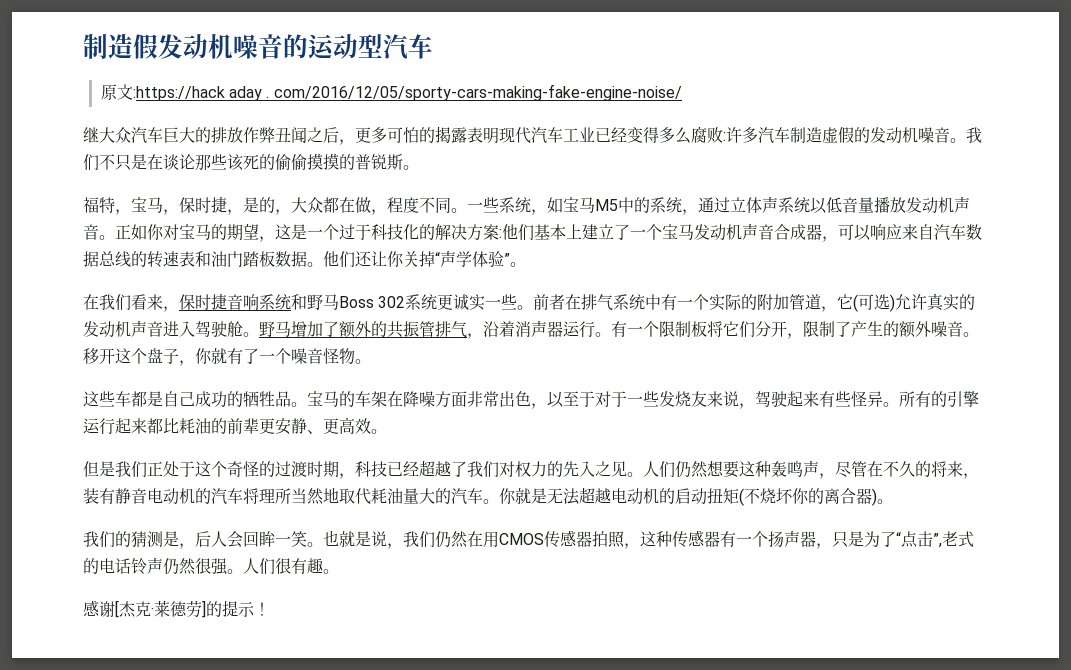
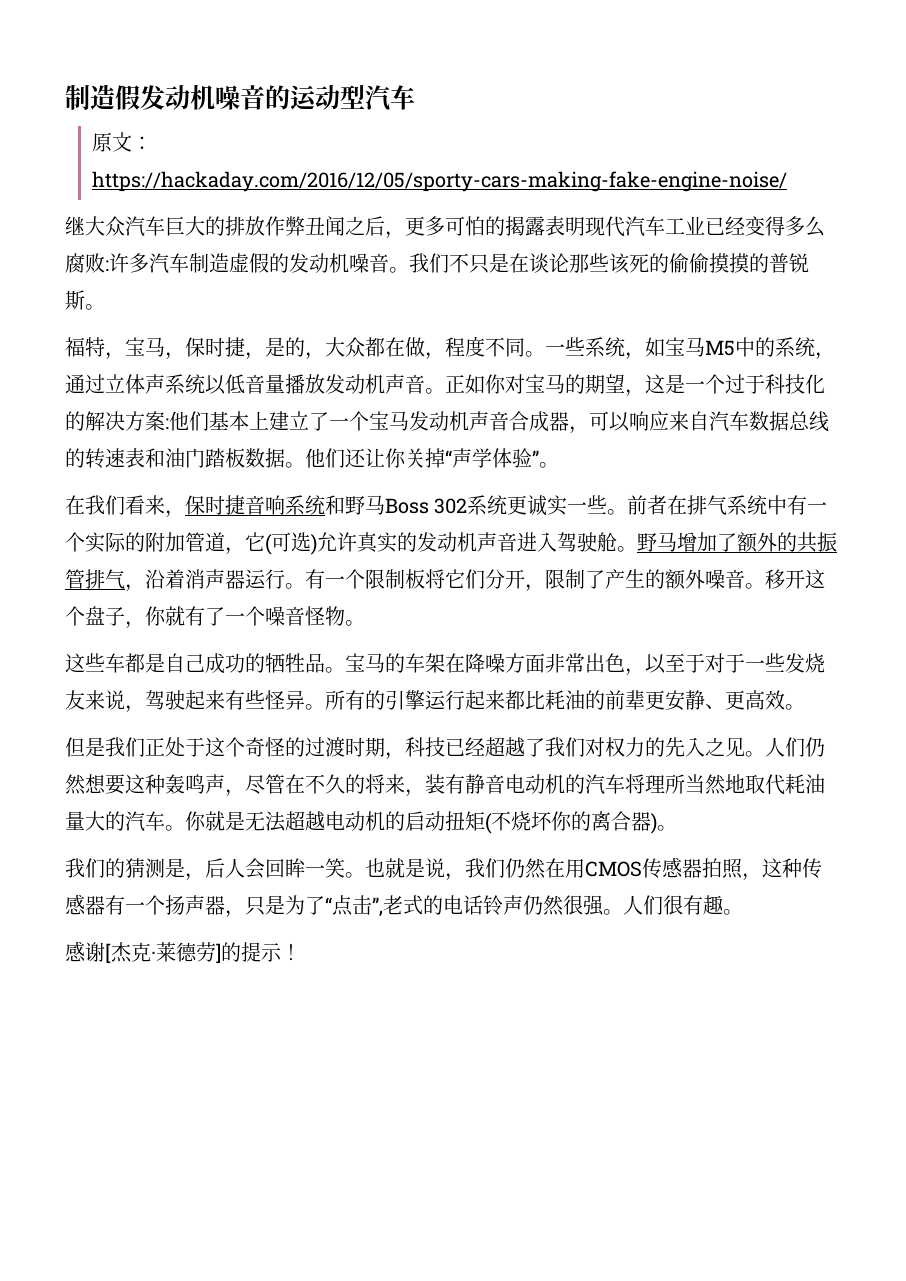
[132,84,682,101] :https://hack aday . com/2016/12/05/sporty-cars-making-fake-engine-noise/ -> [132,136,153,150] [92,171,788,192] ：https://hackaday.com/2016/12/05/sporty-cars-making-fake-engine-noise/

